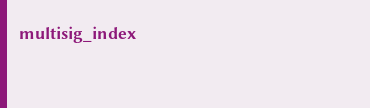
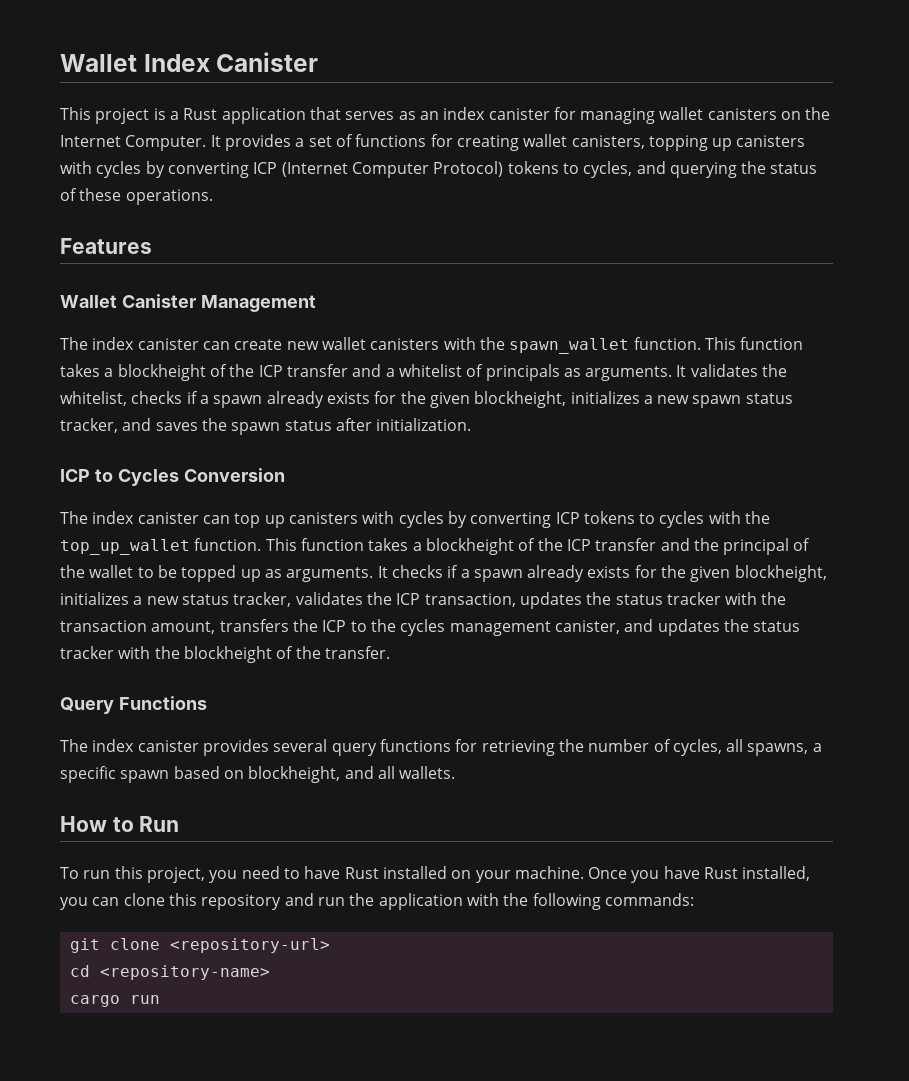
[19,26,136,43] multisig_index -> [60,52,319,72] [60,107,831,124] [60,134,806,151] [60,161,818,178] [60,188,213,205] [60,238,152,254] [60,294,316,312] [60,337,804,354] [60,364,788,381] [60,391,793,408] [60,418,472,435] [60,468,285,486] [60,511,771,528] [60,538,811,555] [60,565,827,582] [60,592,787,609] [60,619,801,636] [60,646,390,663] [60,696,207,714] [60,739,822,756] [60,766,456,783] [60,816,180,832] [60,866,811,883] [60,893,694,910] [69,938,330,953] [69,965,270,980] [69,995,160,1007] Wallet Index Canister // This project is a Rust application that serves as an index canister for managing wallet canisters on the Internet Computer. It provides a set of functions for creating wallet canisters, topping up canisters with cycles by converting ICP (Internet Computer Protocol) tokens to cycles, and querying the status of these operations. // Features // Wallet Canister Management // The index canister can create new wallet canisters with the spawn_wallet function. This function takes a blockheight of the ICP transfer and a whitelist of principals as arguments. It validates the whitelist, checks if a spawn already exists for the given blockheight, initializes a new spawn status tracker, and saves the spawn status after initialization. // ICP to Cycles Conversion // The index canister can top up canisters with cycles by converting ICP tokens to cycles with the top_up_wallet function. This function takes a blockheight of the ICP transfer and the principal of the wallet to be topped up as arguments. It checks if a spawn already exists for the given blockheight, initializes a new status tracker, validates the ICP transaction, updates the status tracker with the transaction amount, transfers the ICP to the cycles management canister, and updates the status tracker with the blockheight of the transfer. // Query Functions // The index canister provides several query functions for retrieving the number of cycles, all spawns, a specific spawn based on blockheight, and all wallets. // How to Run // To run this project, you need to have Rust installed on your machine. Once you have Rust installed, you can clone this repository and run the application with the following commands: // git clone <repository-url> // cd <repository-name> // cargo run

